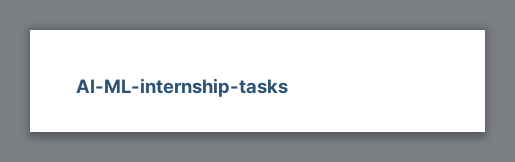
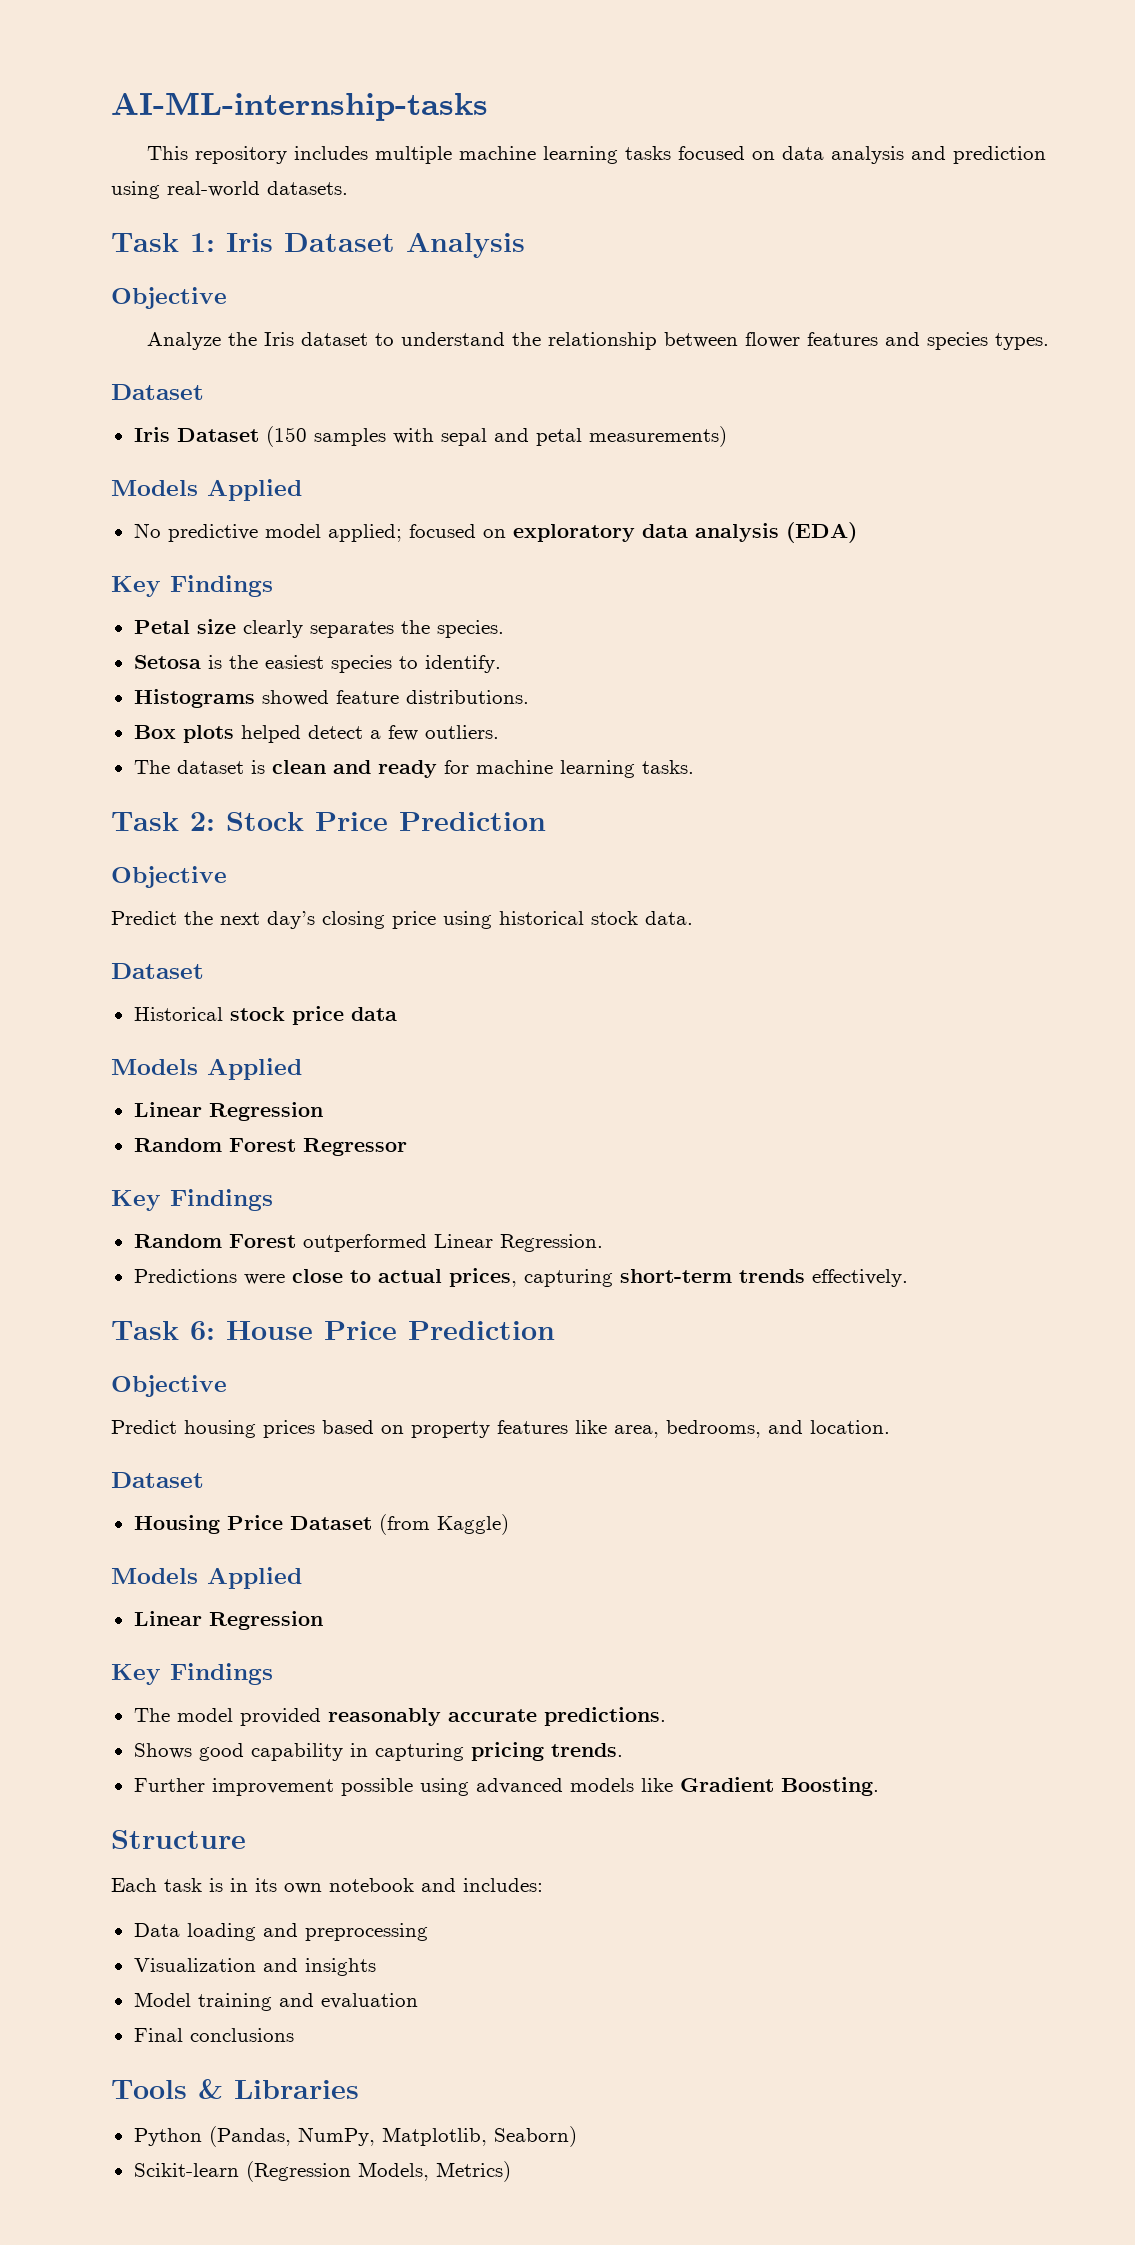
(288, 87) none -> [147,146,1047,164] [111,181,348,199] [111,233,525,258] [111,287,227,309] [147,332,1050,350] [111,384,204,400] [133,426,727,447] [111,479,302,501] [133,522,857,543] [111,575,273,597] [133,619,504,638] [133,655,501,673] [133,689,529,708] [133,725,499,743] [133,760,694,778] [111,812,546,831] [111,866,227,888] [111,911,693,929] [111,963,204,979] [133,1006,397,1025] [111,1058,302,1080] [133,1102,323,1121] [133,1138,407,1156] [111,1189,273,1211] [133,1234,603,1252] [133,1268,908,1287] [111,1321,555,1340] [111,1375,227,1397] [111,1420,890,1438] [111,1472,204,1488] [133,1514,509,1535] [111,1567,302,1589] [133,1611,323,1630] [111,1663,273,1685] [133,1707,666,1726] [133,1742,623,1761] [133,1777,879,1796] [111,1830,246,1849] [111,1878,543,1894] [133,1923,428,1941] [133,1958,376,1976] [133,1992,418,2011] [133,2028,294,2042] [111,2079,359,2099] [133,2126,577,2147] [133,2161,511,2182] // This repository includes multiple machine learning tasks focused on data analysis and prediction using real-world datasets. // Task 1: Iris Dataset Analysis // Objective // Analyze the Iris dataset to understand the relationship between flower features and species types. // Dataset // Iris Dataset (150 samples with sepal and petal measurements) // Models Applied // No predictive model applied; focused on exploratory data analysis (EDA) // Key Findings // Petal size clearly separates the species. // Setosa is the easiest species to identify. // Histograms showed feature distributions. // Box plots helped detect a few outliers. // The dataset is clean and ready for machine learning tasks. // Task 2: Stock Price Prediction // Objective // Predict the next day’s closing price using historical stock data. // Dataset // Historical stock price data // Models Applied // Linear Regression // Random Forest Regressor // Key Findings // Random Forest outperformed Linear Regression. // Predictions were close to actual prices, capturing short-term trends effectively. // Task 6: House Price Prediction // Objective // Predict housing prices based on property features like area, bedrooms, and location. // Dataset // Housing Price Dataset (from Kaggle) // Models Applied // Linear Regression // Key Findings // The model provided reasonably accurate predictions. // Shows good capability in capturing pricing trends. // Further improvement possible using advanced models like Gradient Boosting. // Structure // Each task is in its own notebook and includes: // Data loading and preprocessing // Visualization and insights // Model training and evaluation // Final conclusions // Tools & Libraries // Python (Pandas, NumPy, Matplotlib, Seaborn) // Scikit-learn (Regression Models, Metrics)

